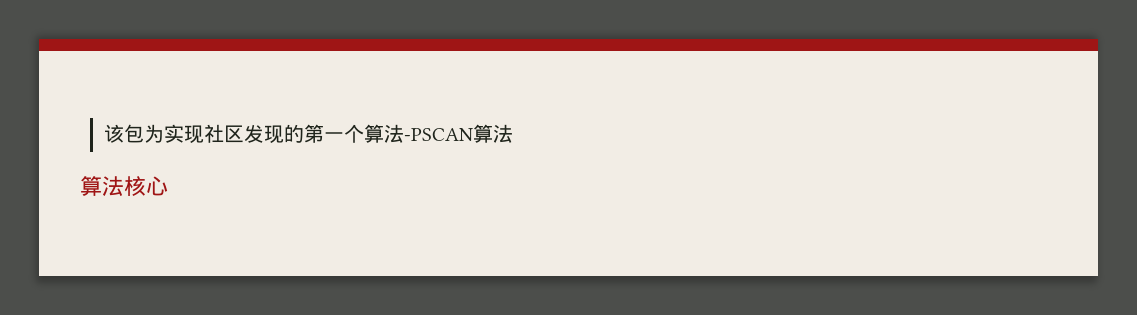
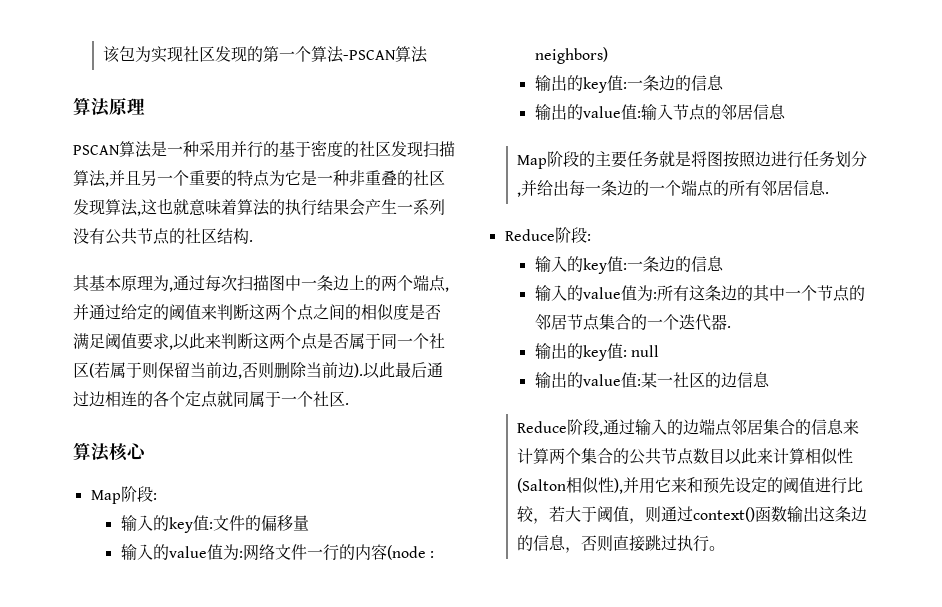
[124,176,168,196] 核心 -> [109,98,145,115] [73,140,455,158] [73,170,445,187] [73,198,445,216] [73,228,253,245] [73,275,449,292] [73,304,441,321] [73,333,445,350] [73,362,443,379] [73,391,349,408] [73,442,147,462] [90,486,157,504] [120,515,309,533] [120,544,435,561] [534,47,608,64] [534,75,724,93] [534,104,786,121] [517,151,868,169] [517,180,830,197] [504,227,591,243] [534,256,724,274] [534,285,865,302] [534,314,731,331] [534,343,660,361] [534,372,770,388] [517,419,860,436] [517,448,854,465] [517,477,864,494] [517,506,868,524] [517,535,726,553] 原理 // PSCAN算法是一种采用并行的基于密度的社区发现扫描算法,并且另一个重要的特点为它是一种非重叠的社区发现算法,这也就意味着算法的执行结果会产生一系列没有公共节点的社区结构. // 其基本原理为,通过每次扫描图中一条边上的两个端点,并通过给定的阈值来判断这两个点之间的相似度是否满足阈值要求,以此来判断这两个点是否属于同一个社区(若属于则保留当前边,否则删除当前边).以此最后通过边相连的各个定点就同属于一个社区. // 算法核心 // Map阶段: // 输入的key值:文件的偏移量 // 输入的value值为:网络文件一行的内容(node : neighbors) // 输出的key值:一条边的信息 // 输出的value值:输入节点的邻居信息 // Map阶段的主要任务就是将图按照边进行任务划分,并给出每一条边的一个端点的所有邻居信息. // Reduce阶段: // 输入的key值:一条边的信息 // 输入的value值为:所有这条边的其中一个节点的邻居节点集合的一个迭代器. // 输出的key值: null // 输出的value值:某一社区的边信息 // Reduce阶段,通过输入的边端点邻居集合的信息来计算两个集合的公共节点数目以此来计算相似性(Salton相似性),并用它来和预先设定的阈值进行比较，若大于阈值，则通过context()函数输出这条边的信息，否则直接跳过执行。

